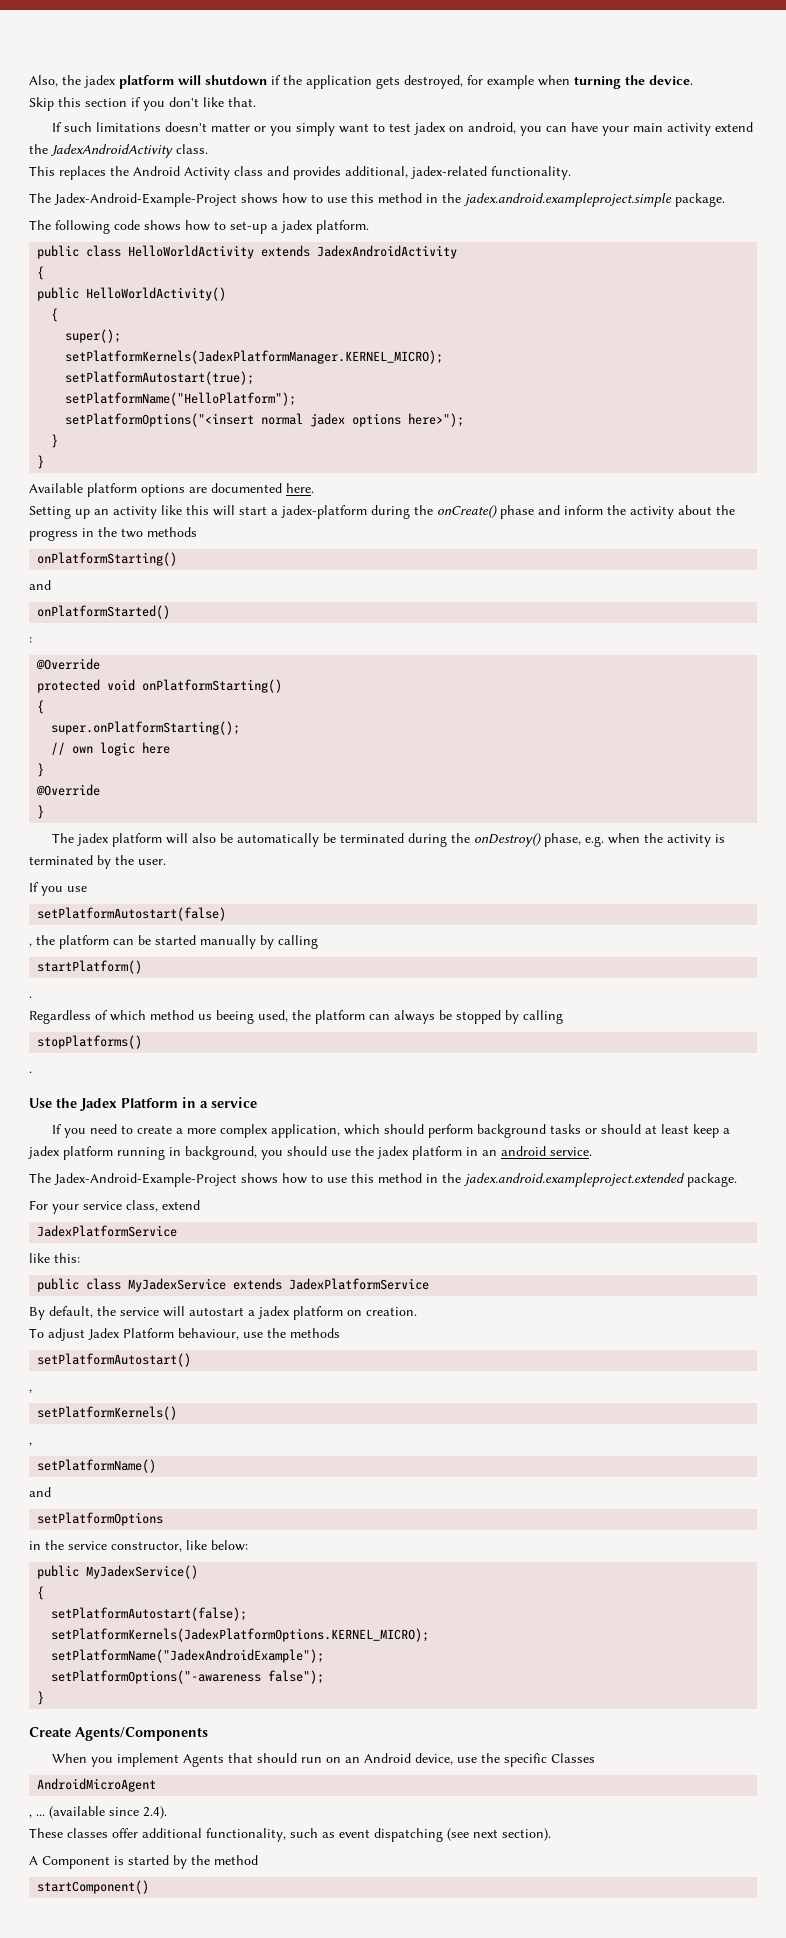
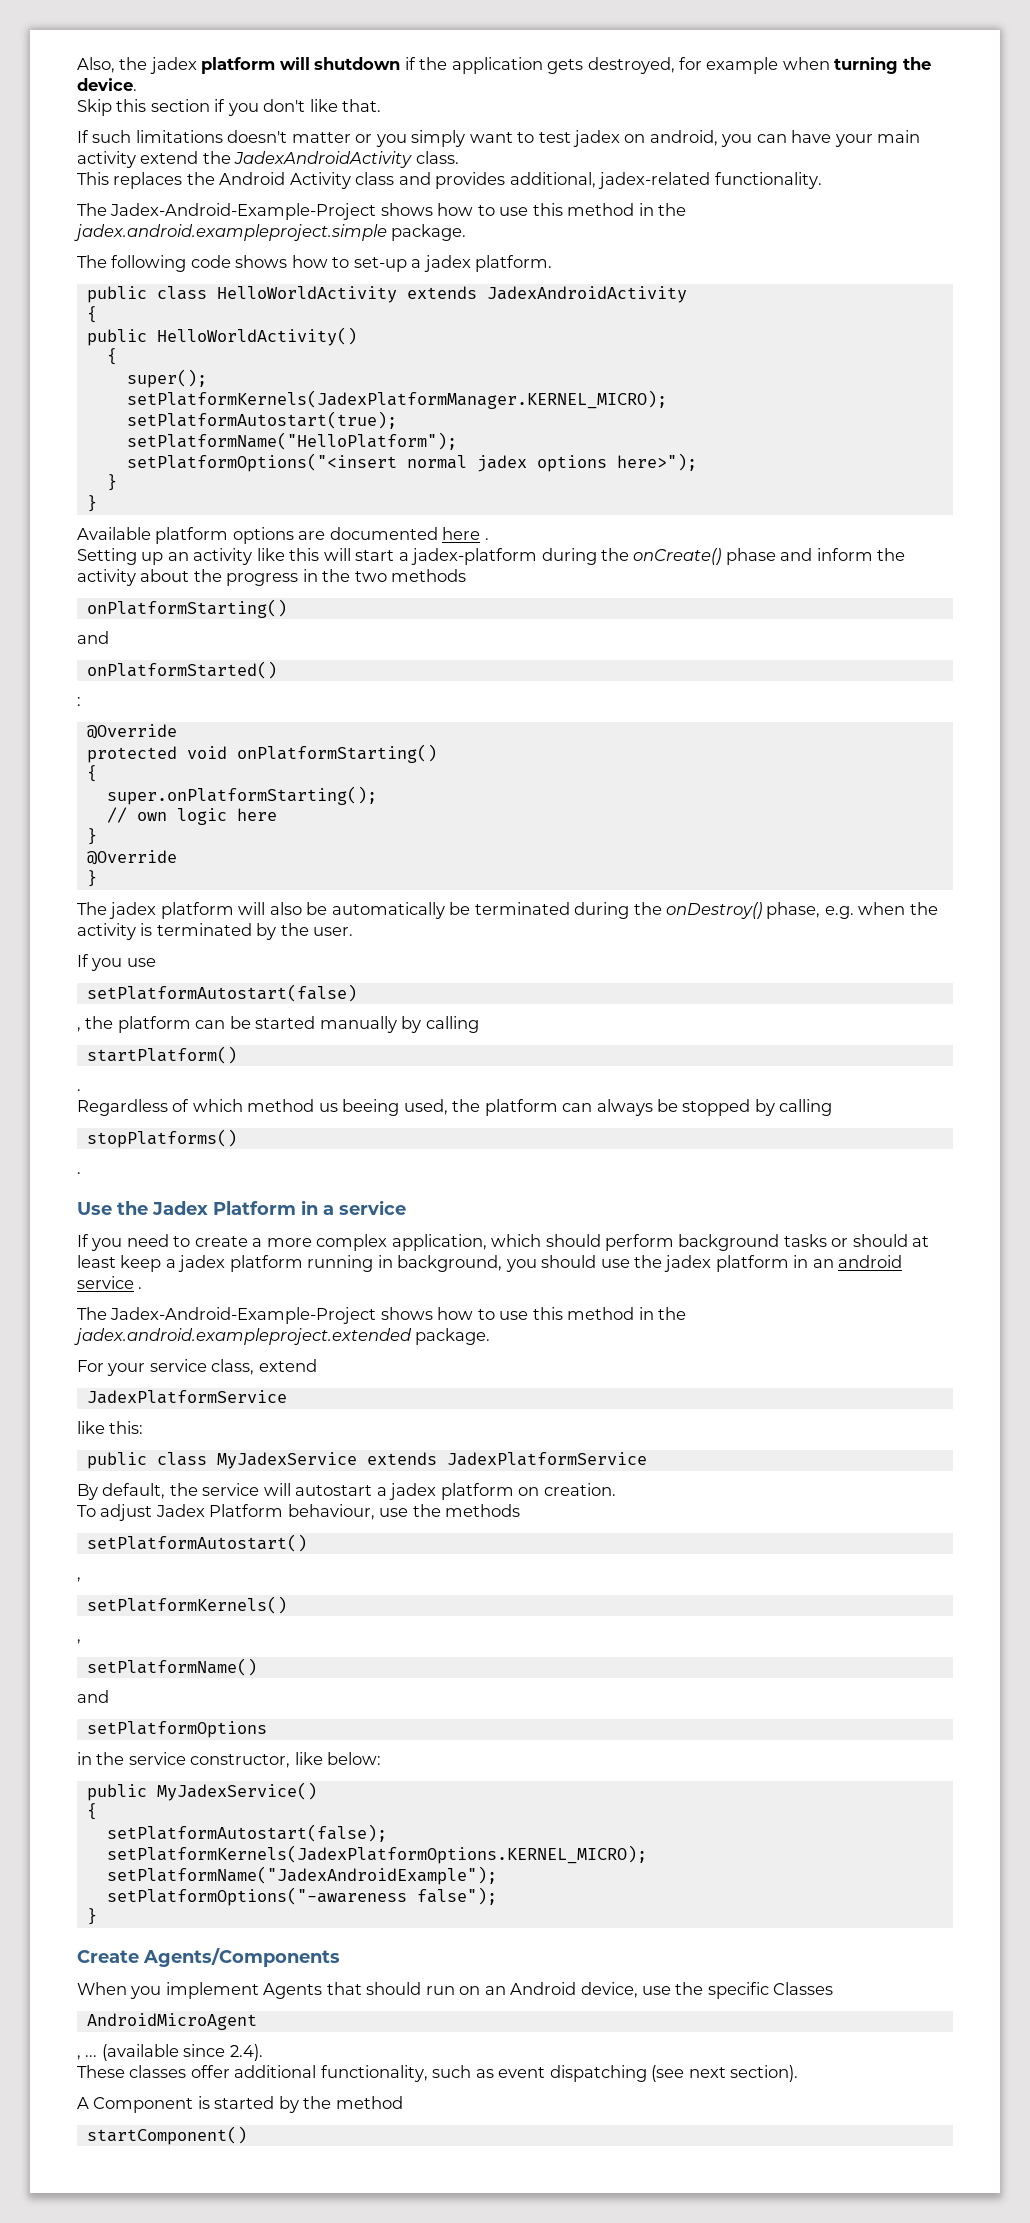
[286,483,314,493] here. -> [442,527,489,540] here .
[550,1147,592,1156] service. -> [77,1276,143,1289] service .

